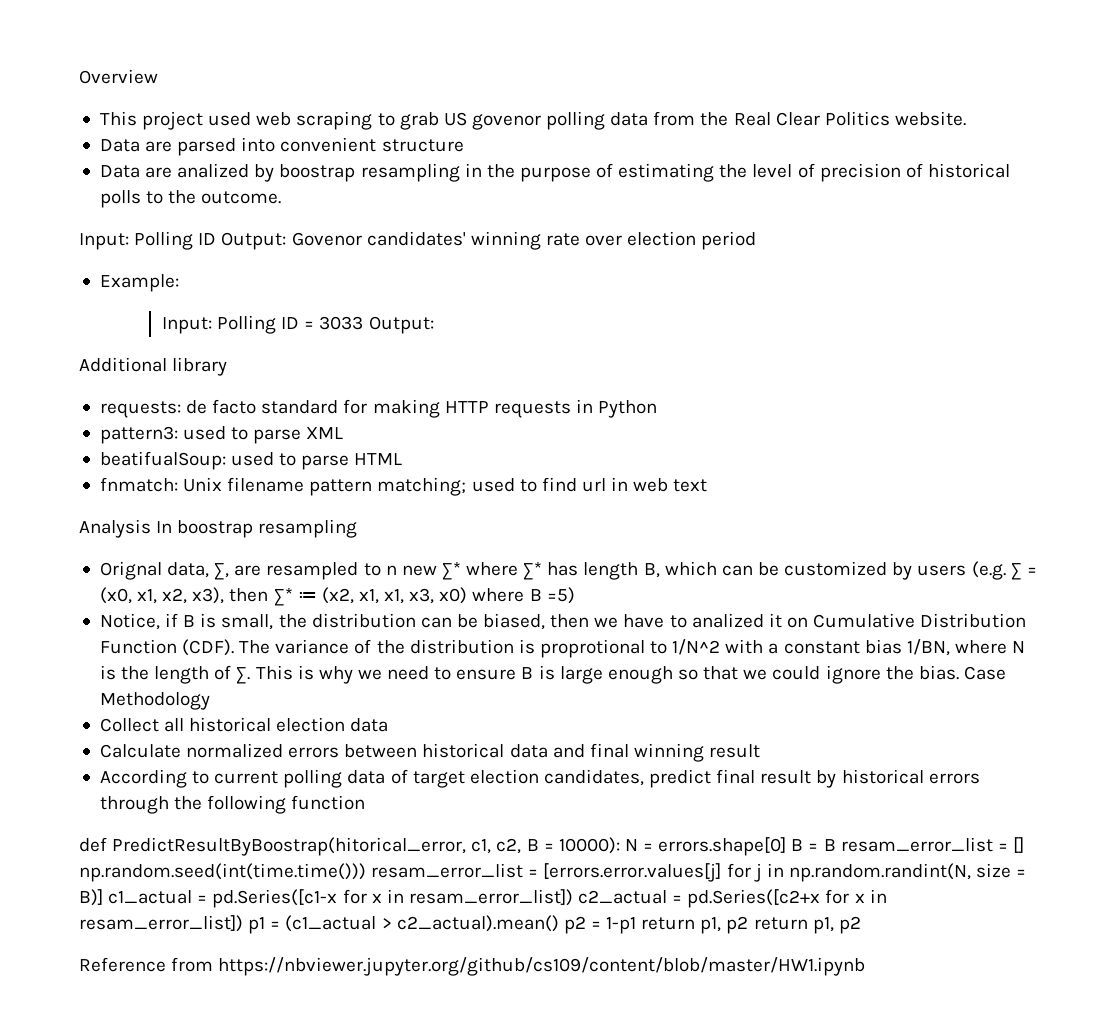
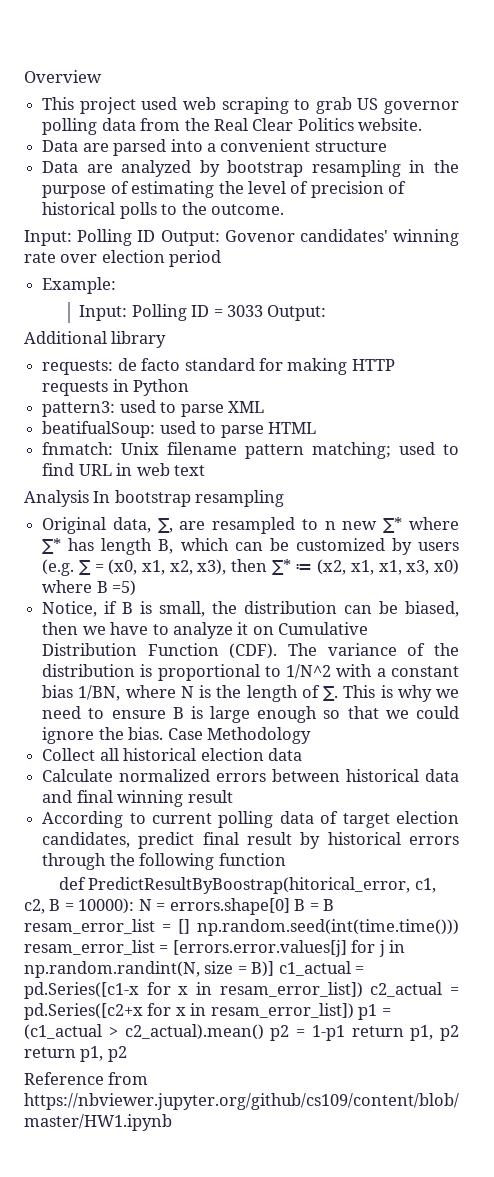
[471,114,541,130] govenor -> [384,101,459,114] governor
(276, 144) none -> [206,143,216,152] a
[177,163,356,182] analized by boostrap -> [121,160,304,177] analyzed by bootstrap
[581,478,606,492] url -> [78,464,112,476] URL
[177,520,254,538] boostrap -> [114,490,191,507] bootstrap
[99,561,162,580] Orignal -> [42,517,107,534] Original
[691,613,764,628] analized -> [172,622,233,639] analyze
[539,639,645,658] proprotional -> [157,664,260,681] proportional

